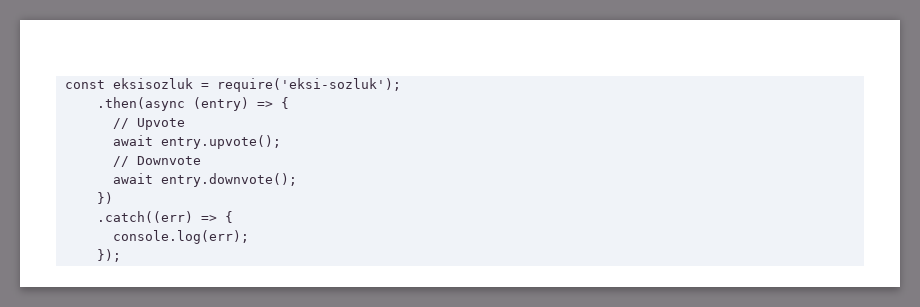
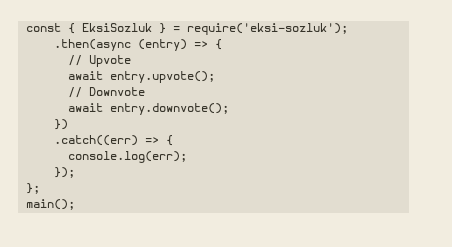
[113,78,194,89] eksisozluk -> [67,23,166,34] { EksiSozluk }
(122, 255) none -> [25,183,40,194] [25,199,75,210] // }; // main();

